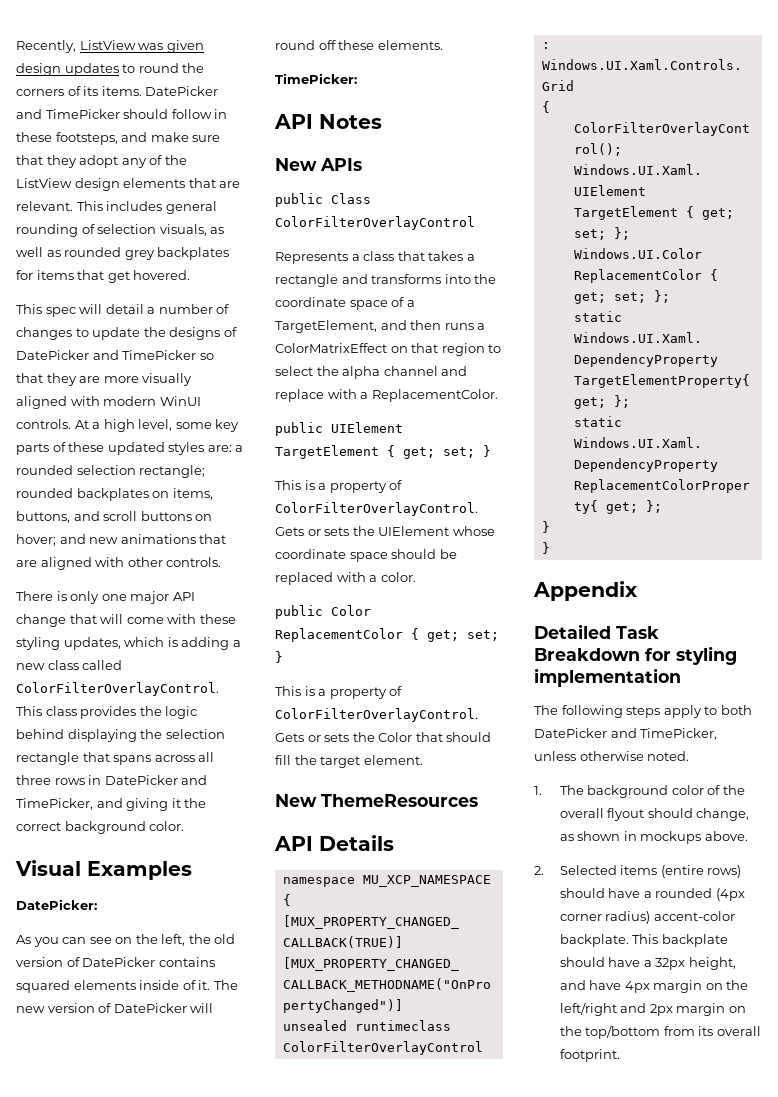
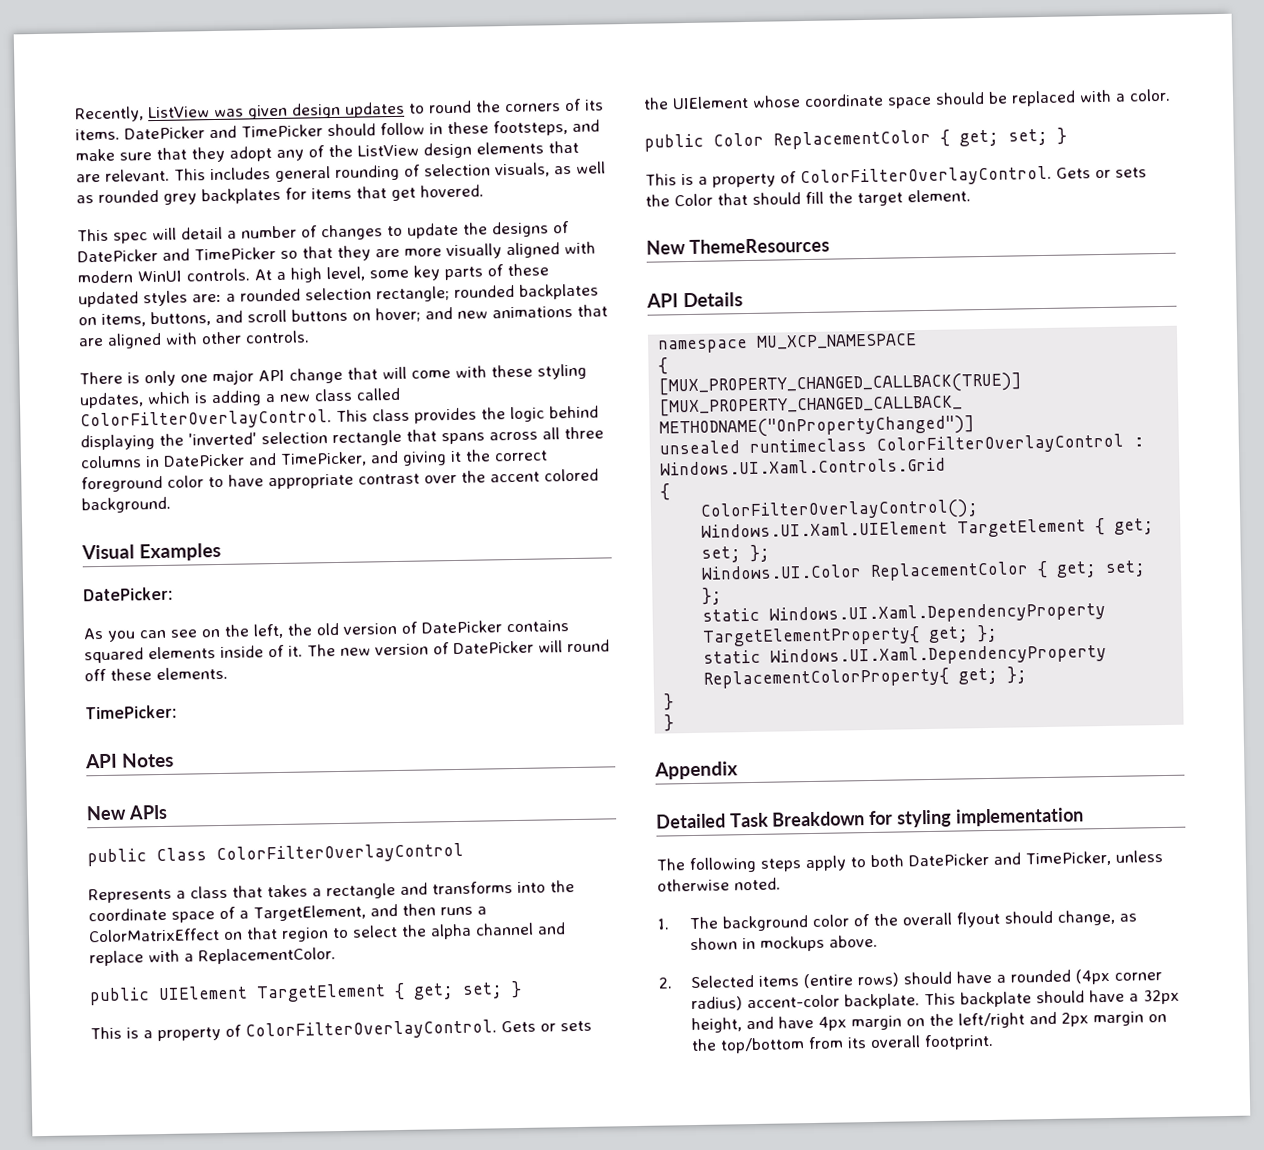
(163, 734) none -> [188,432,257,446] 'inverted'
[54,778,85,785] rows -> [80,455,142,469] columns
[64,821,185,834] background color. -> [81,468,599,493] [81,496,171,514] foreground color to have appropriate contrast over the accent colored background.

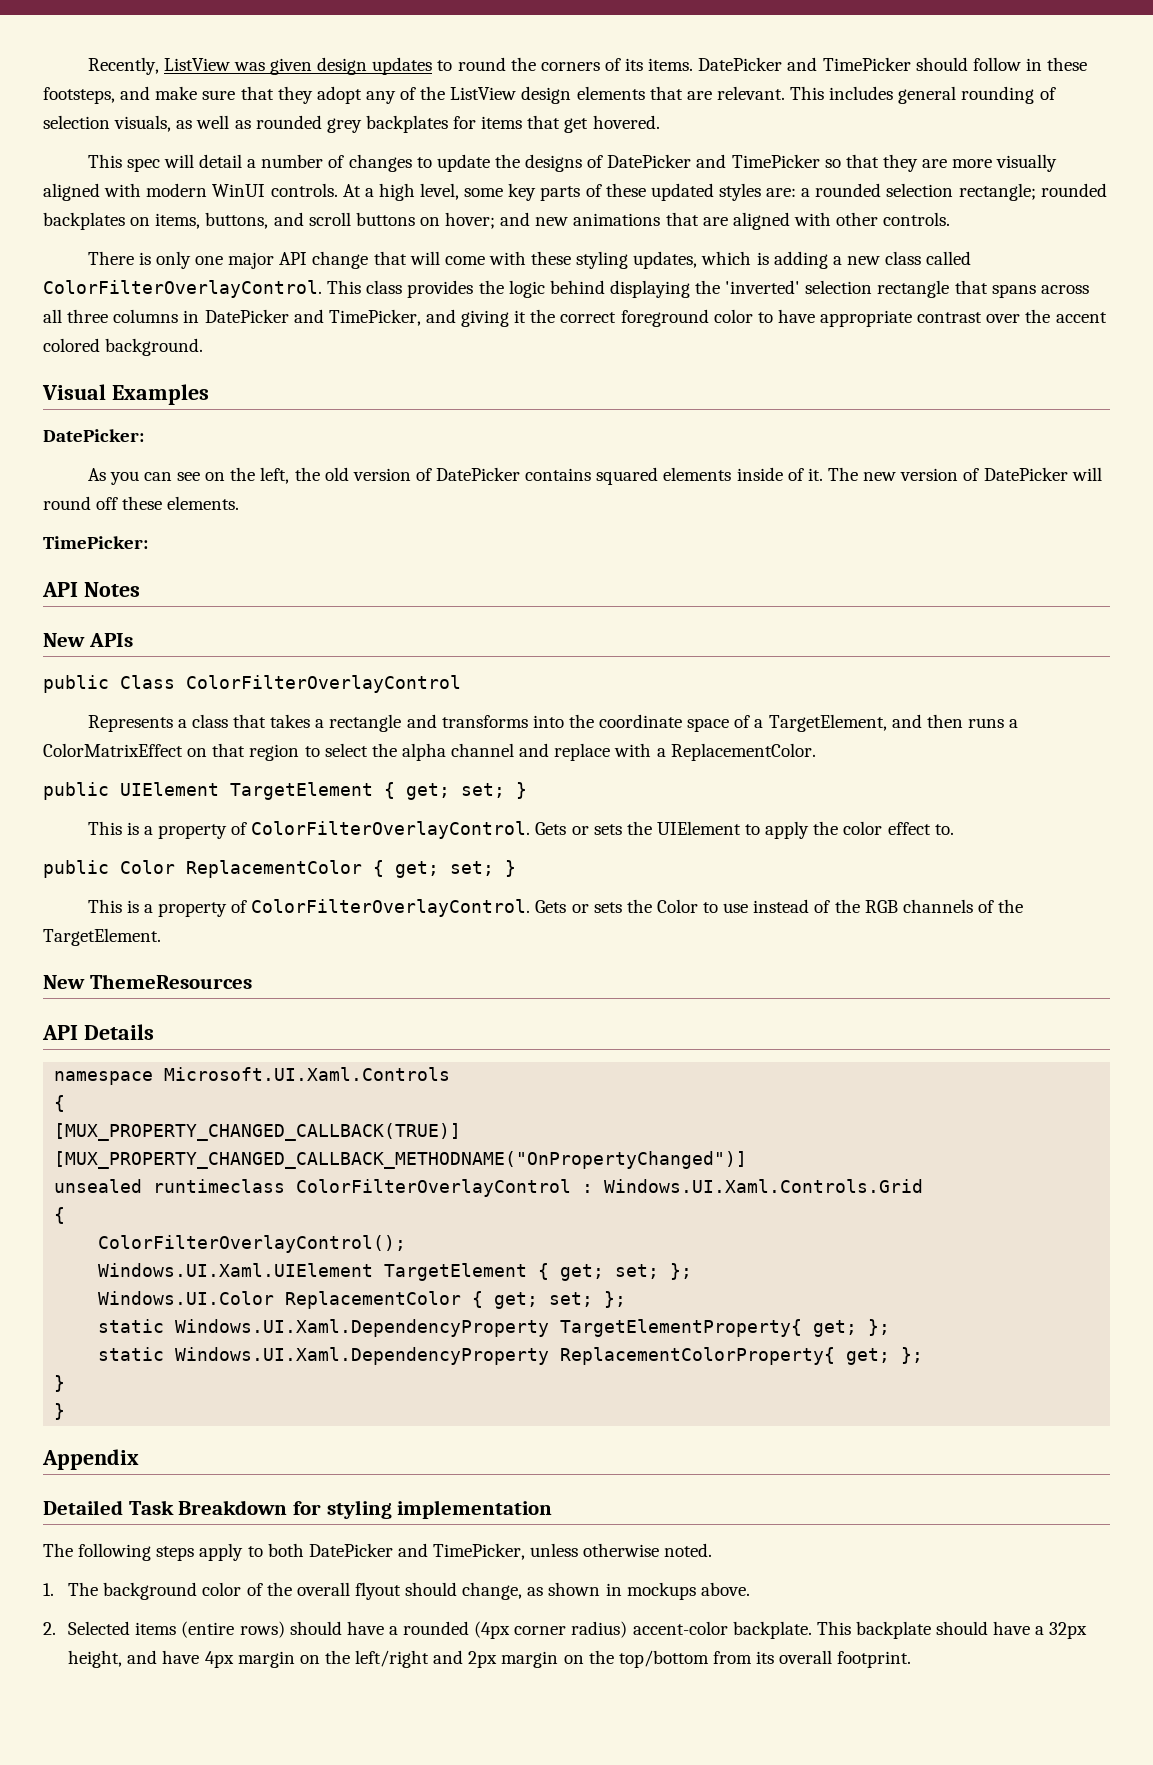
[752,88,1171,109] whose coordinate space should be replaced with a color. -> [745,821,954,839] to apply the color effect to.
[717,189,971,207] that should fill the target element. -> [703,899,1024,913] [43,928,161,946] to use instead of the RGB channels of the TargetElement.
[756,333,918,350] MU_XCP_NAMESPACE -> [164,1067,451,1081] Microsoft.UI.Xaml.Controls

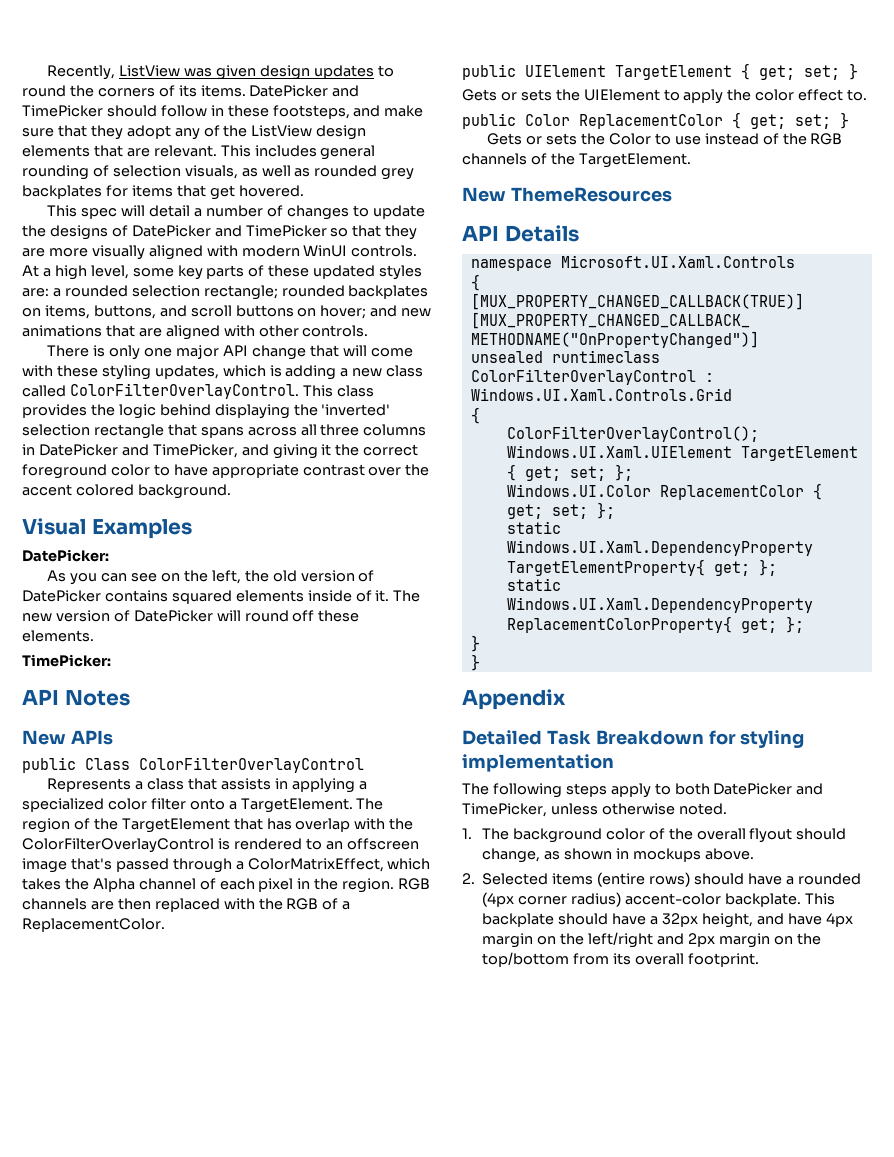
[270,714,1019,732] [43,743,652,761] takes a rectangle and transforms into the coordinate space of a TargetElement, and then runs a ColorMatrixEffect on that region to select the alpha channel and replace with -> [220,778,367,793] [22,798,384,813] [22,818,414,833] [22,838,419,853] [22,858,431,873] [22,878,431,893] [22,898,339,912] assists in applying a specialized color filter onto a TargetElement. The region of the TargetElement that has overlap with the ColorFilterOverlayControl is rendered to an offscreen image that's passed through a ColorMatrixEffect, which takes the Alpha channel of each pixel in the region. RGB channels are then replaced with the RGB of
[87,821,531,839] This is a property of ColorFilterOverlayControl. -> (858, 71) none
[87,899,531,917] This is a property of ColorFilterOverlayControl. -> (849, 120) none

